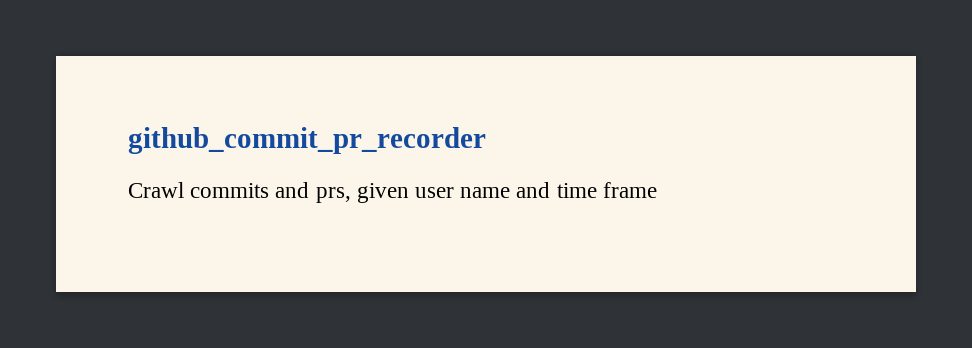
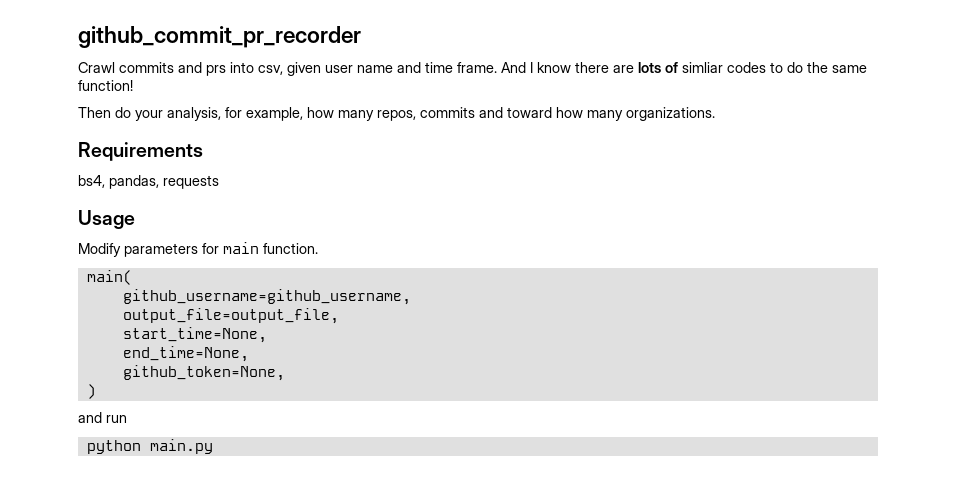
[315,187,351,203] prs, -> [206,62,283,76] prs into csv,
[602,182,657,198] frame -> [457,62,867,73] [78,80,133,91] [78,107,715,121] [78,142,203,161] [78,175,219,189] [78,210,135,229] [78,242,318,257] [86,270,132,285] [122,289,411,305] [122,308,339,324] [122,327,267,343] [122,346,249,362] [122,365,285,381] [86,384,96,399] [78,412,127,423] [86,439,213,454] frame. And I know there are lots of simliar codes to do the same function! // Then do your analysis, for example, how many repos, commits and toward how many organizations. // Requirements // bs4, pandas, requests // Usage // Modify parameters for main function. // main( // github_username=github_username, // output_file=output_file, // start_time=None, // end_time=None, // github_token=None, // ) // and run // python main.py

